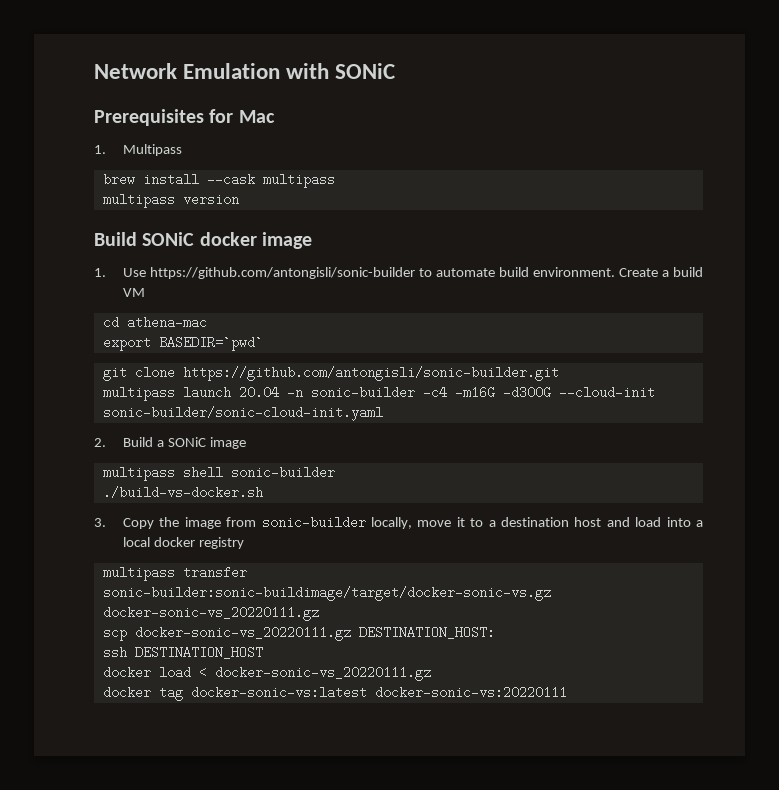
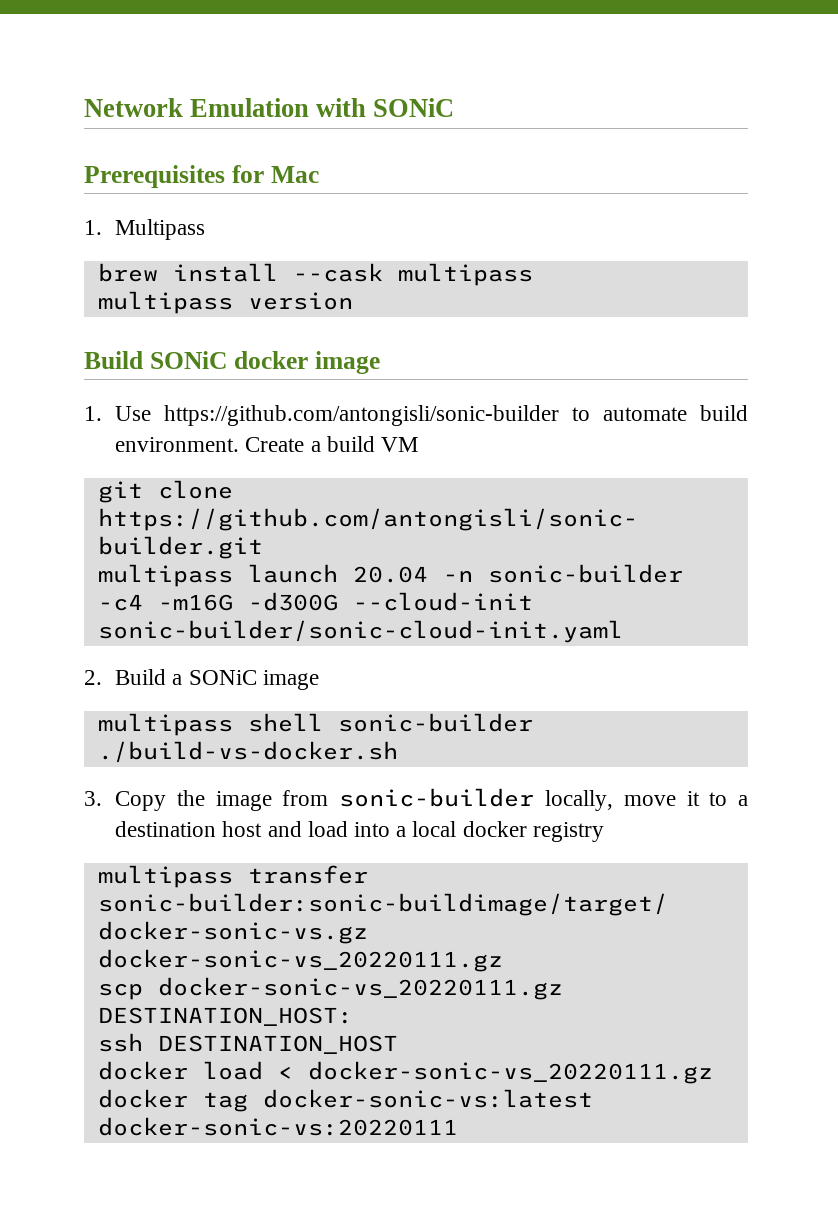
[102,316,207,329] [102,336,263,351] // cd athena-mac // export BASEDIR=`pwd` -> (419, 444) none

